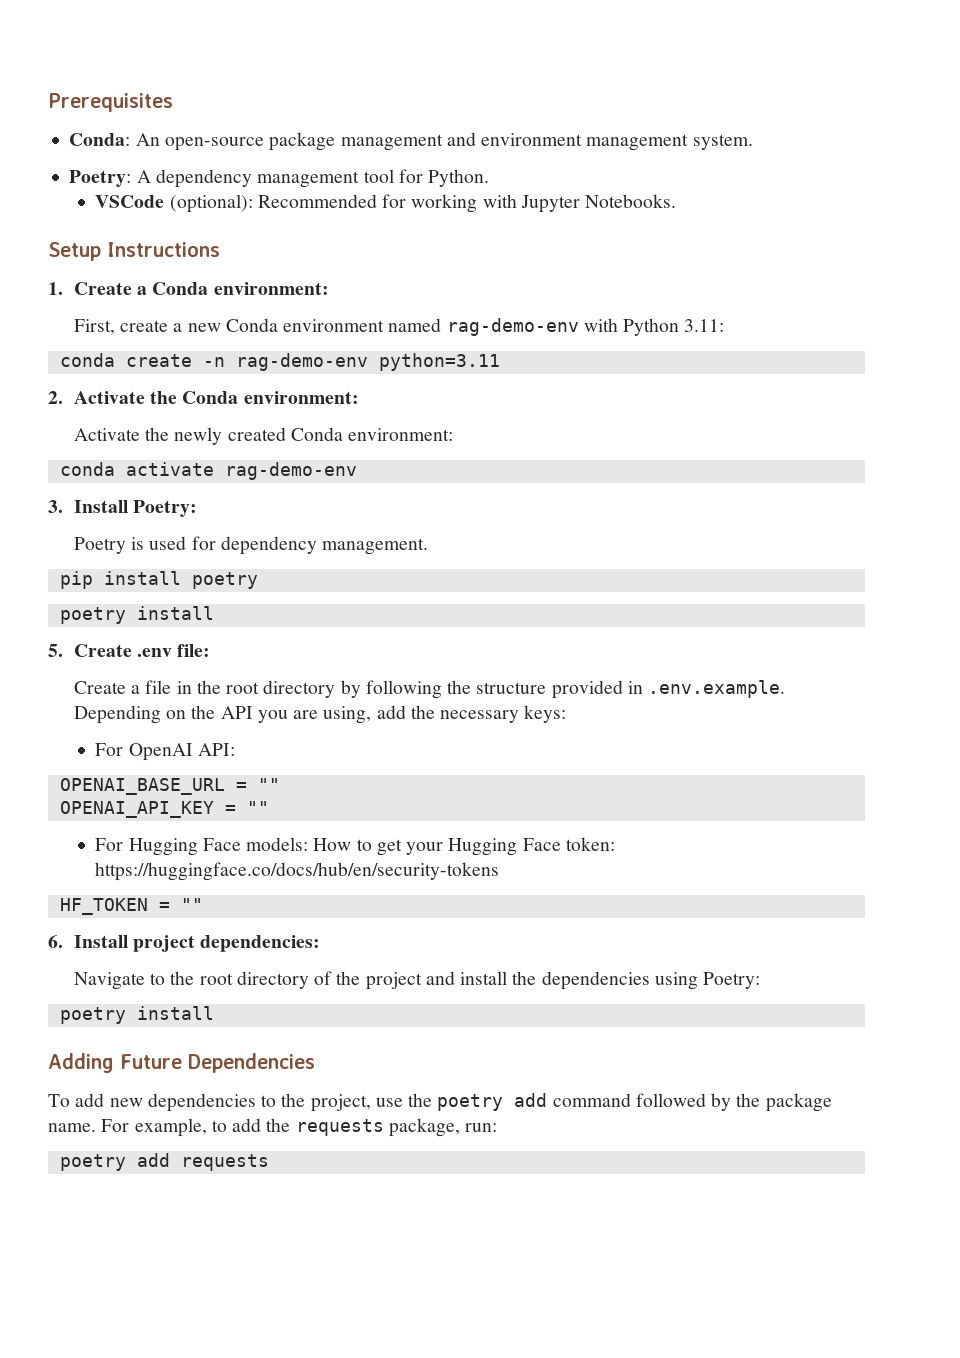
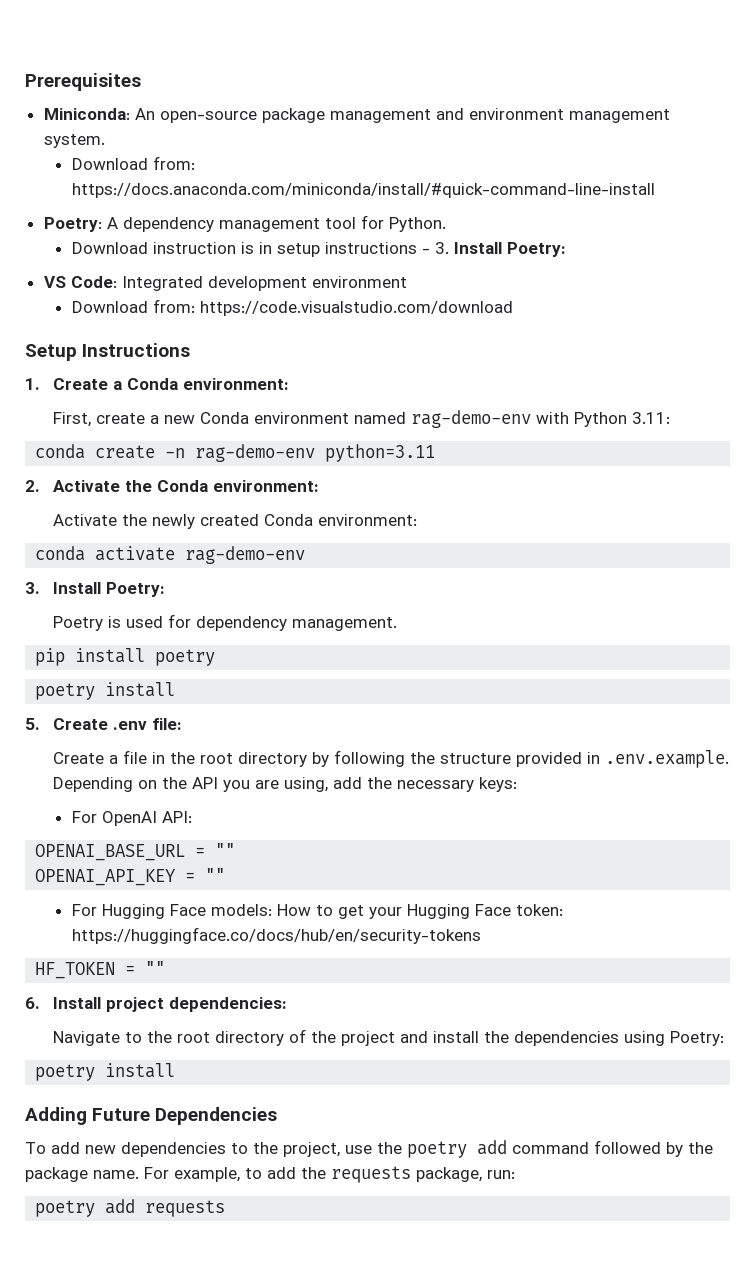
[69,133,131,146] Conda: -> [43,108,130,120] Miniconda:
(753, 142) none -> [71,156,195,170] [71,183,655,198] // Download from: https://docs.anaconda.com/miniconda/install/#quick-command-line-install
[95,194,677,213] VSCode (optional): Recommended for working with Jupyter Notebooks. -> [71,242,566,257] [43,276,407,291] [71,299,513,316] Download instruction is in setup instructions - 3. Install Poetry: // VS Code: Integrated development environment // Download from: https://code.visualstudio.com/download

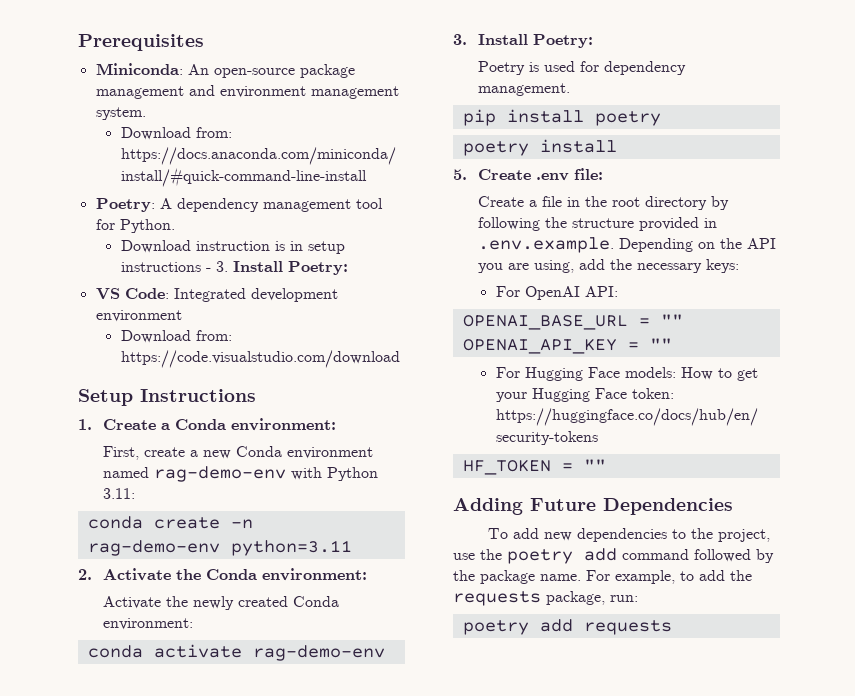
[25,997,287,1012] [52,1029,724,1046] [35,1063,176,1081] // 6. Install project dependencies: // Navigate to the root directory of the project and install the dependencies using Poetry: // poetry install -> (606, 465) none

